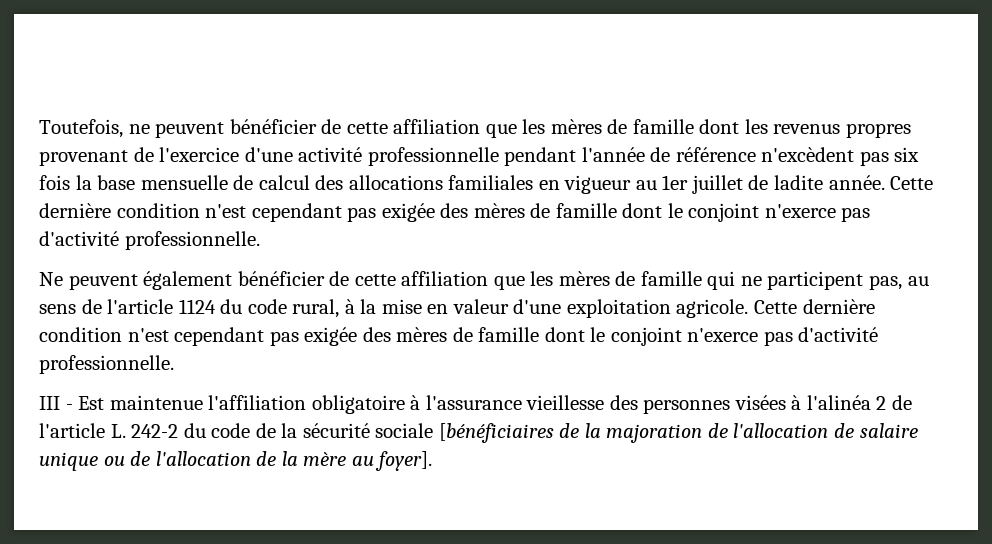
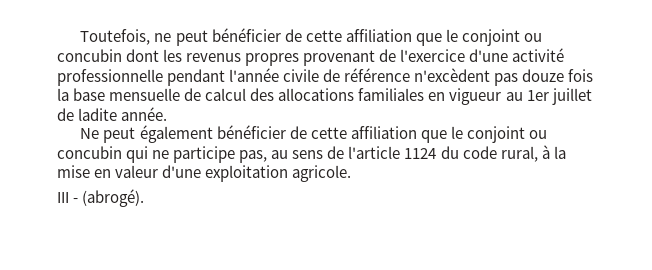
[155,119,694,138] peuvent bénéficier de cette affiliation que les mères de famille -> [175,28,542,46] [57,49,122,62] peut bénéficier de cette affiliation que le conjoint ou concubin
(645, 154) none -> [283,69,320,82] civile
[894,147,920,162] six -> [522,69,565,82] douze
[890,176,934,190] [39,203,871,222] [39,231,260,250] Cette dernière condition n'est cependant pas exigée des mères de famille dont le conjoint n'exerce pas d'activité professionnelle. -> (168, 114) none
[68,274,138,290] peuvent -> [103,127,136,143] peut
[530,271,702,286] les mères de famille -> [450,126,547,143] [57,146,122,159] le conjoint ou concubin
[767,271,864,290] participent -> [173,146,236,163] participe
[754,299,875,314] [39,327,879,346] [39,355,174,374] [39,395,913,414] [39,423,918,443] [39,451,433,471] Cette dernière condition n'est cependant pas exigée des mères de famille dont le conjoint n'exerce pas d'activité professionnelle. // III - Est maintenue l'affiliation obligatoire à l'assurance vieillesse des personnes visées à l'alinéa 2 de l'article L. 242-2 du code de la sécurité sociale [bénéficiaires de la majoration de l'allocation de salaire unique ou de l'allocation de la mère au foyer]. -> [57,189,145,207] // III - (abrogé).

